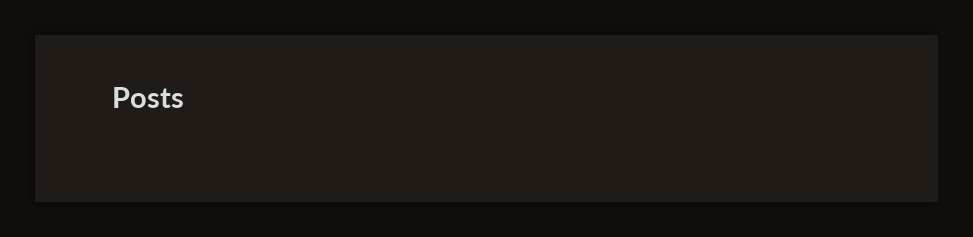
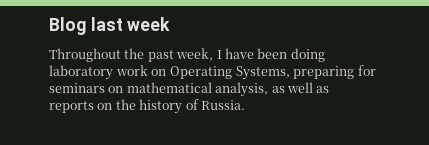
[112,87,184,108] Posts -> [49,17,171,35] [49,48,325,62] [49,65,376,80] [49,82,330,97] [49,99,245,114] Blog last week // Throughout the past week, I have been doing laboratory work on Operating Systems, preparing for seminars on mathematical analysis, as well as reports on the history of Russia.

